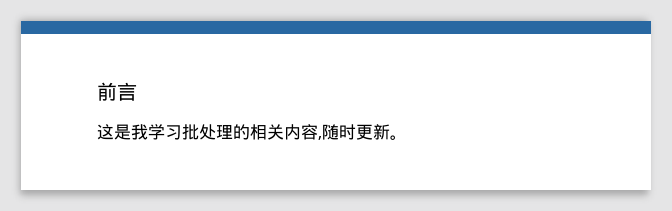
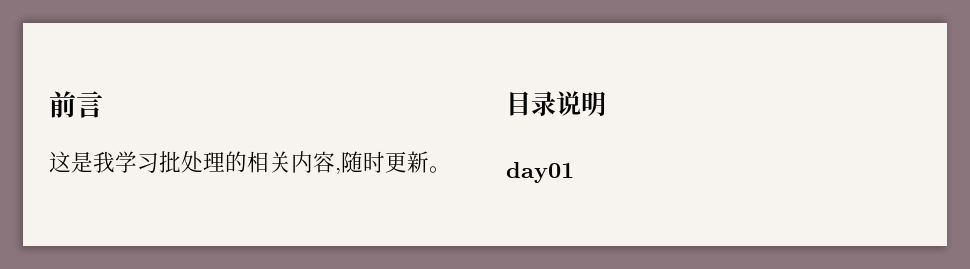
(407, 137) none -> [506,91,606,116] [506,162,574,183] // 目录说明 // day01

